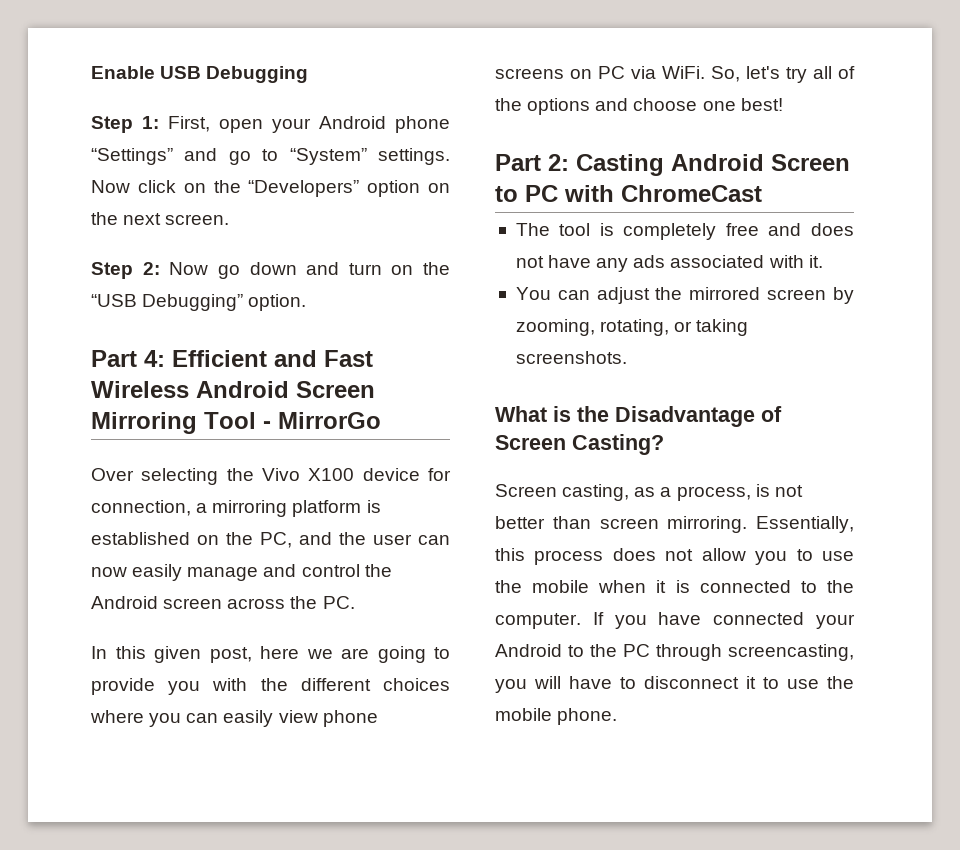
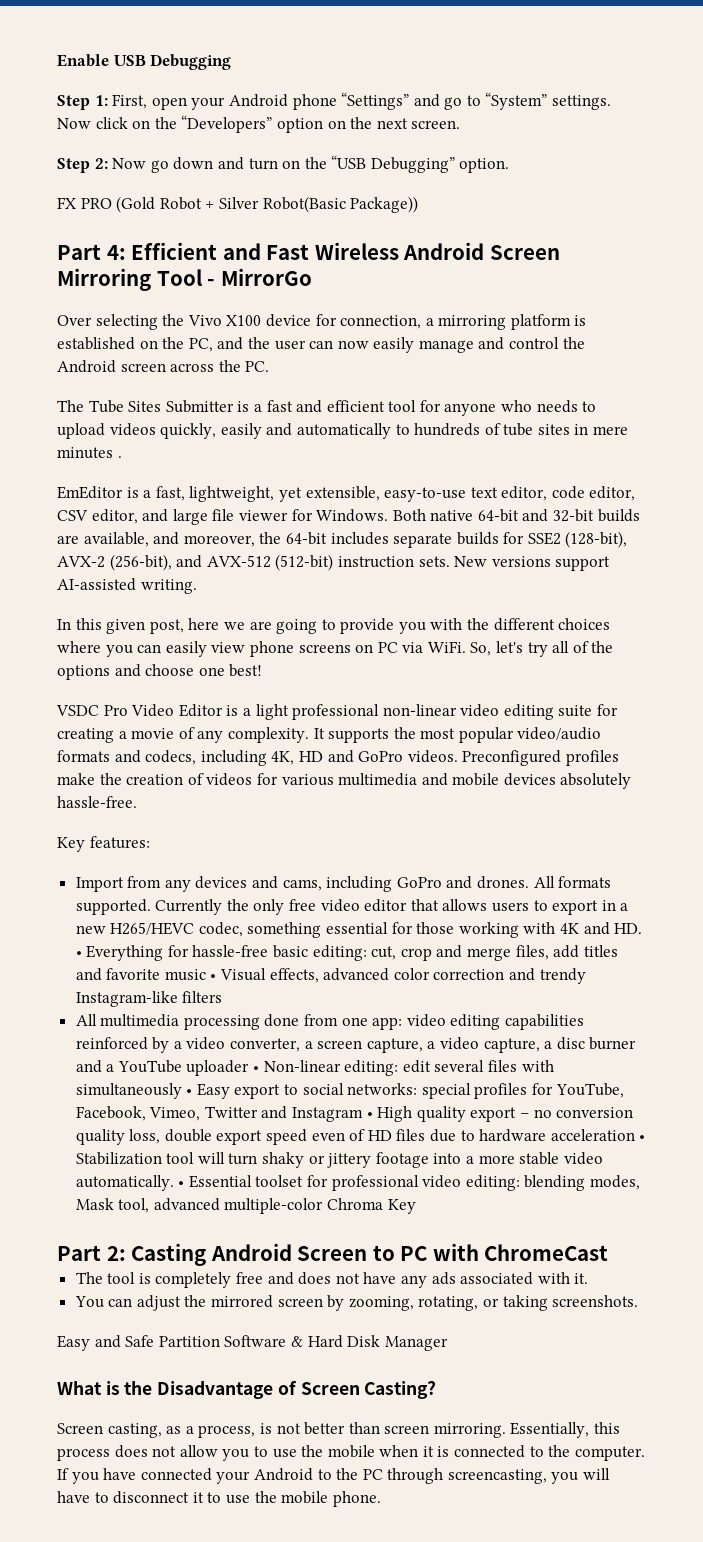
(307, 302) none -> [57,196,419,213] // FX PRO (Gold Robot + Silver Robot(Basic Package))
(355, 602) none -> [57,400,597,416] [57,423,629,439] [57,447,122,459] [57,486,636,502] [57,509,640,525] [57,531,628,548] [57,554,611,571] [57,578,197,594] // The Tube Sites Submitter is a fast and efficient tool for anyone who needs to upload videos quickly, easily and automatically to hundreds of tube sites in mere minutes . // EmEditor is a fast, lightweight, yet extensible, easy-to-use text editor, code editor, CSV editor, and large file viewer for Windows. Both native 64-bit and 32-bit builds are available, and moreover, the 64-bit includes separate builds for SSE2 (128-bit), AVX-2 (256-bit), and AVX-512 (512-bit) instruction sets. New versions support AI-assisted writing.
(783, 104) none -> [56,704,619,720] [57,727,602,743] [57,750,619,766] [57,773,632,789] [57,796,137,808] [57,836,150,852] [75,876,612,892] [75,899,629,915] [75,922,643,938] [75,945,618,961] [75,968,586,984] [75,991,223,1007] [75,1014,585,1030] [75,1037,637,1053] [75,1060,554,1076] [75,1083,624,1099] [75,1106,634,1122] [75,1129,646,1145] [75,1152,603,1168] [75,1175,641,1191] [75,1198,416,1214] // VSDC Pro Video Editor is a light professional non-linear video editing suite for creating a movie of any complexity. It supports the most popular video/audio formats and codecs, including 4K, HD and GoPro videos. Preconfigured profiles make the creation of videos for various multimedia and mobile devices absolutely hassle-free. // Key features: // Import from any devices and cams, including GoPro and drones. All formats supported. Сurrently the only free video editor that allows users to export in a new H265/HEVC codec, something essential for those working with 4K and HD. • Everything for hassle-free basic editing: cut, crop and merge files, add titles and favorite music • Visual effects, advanced color correction and trendy Instagram-like filters // All multimedia processing done from one app: video editing capabilities reinforced by a video converter, a screen capture, a video capture, a disc burner and a YouTube uploader • Non-linear editing: edit several files with simultaneously • Easy export to social networks: special profiles for YouTube, Facebook, Vimeo, Twitter and Instagram • High quality export – no conversion quality loss, double export speed even of HD files due to hardware acceleration • Stabilization tool will turn shaky or jittery footage into a more stable video automatically. • Essential toolset for professional video editing: blending modes, Mask tool, advanced multiple-color Chroma Key
(627, 357) none -> [57,1335,448,1351] // Easy and Safe Partition Software & Hard Disk Manager

